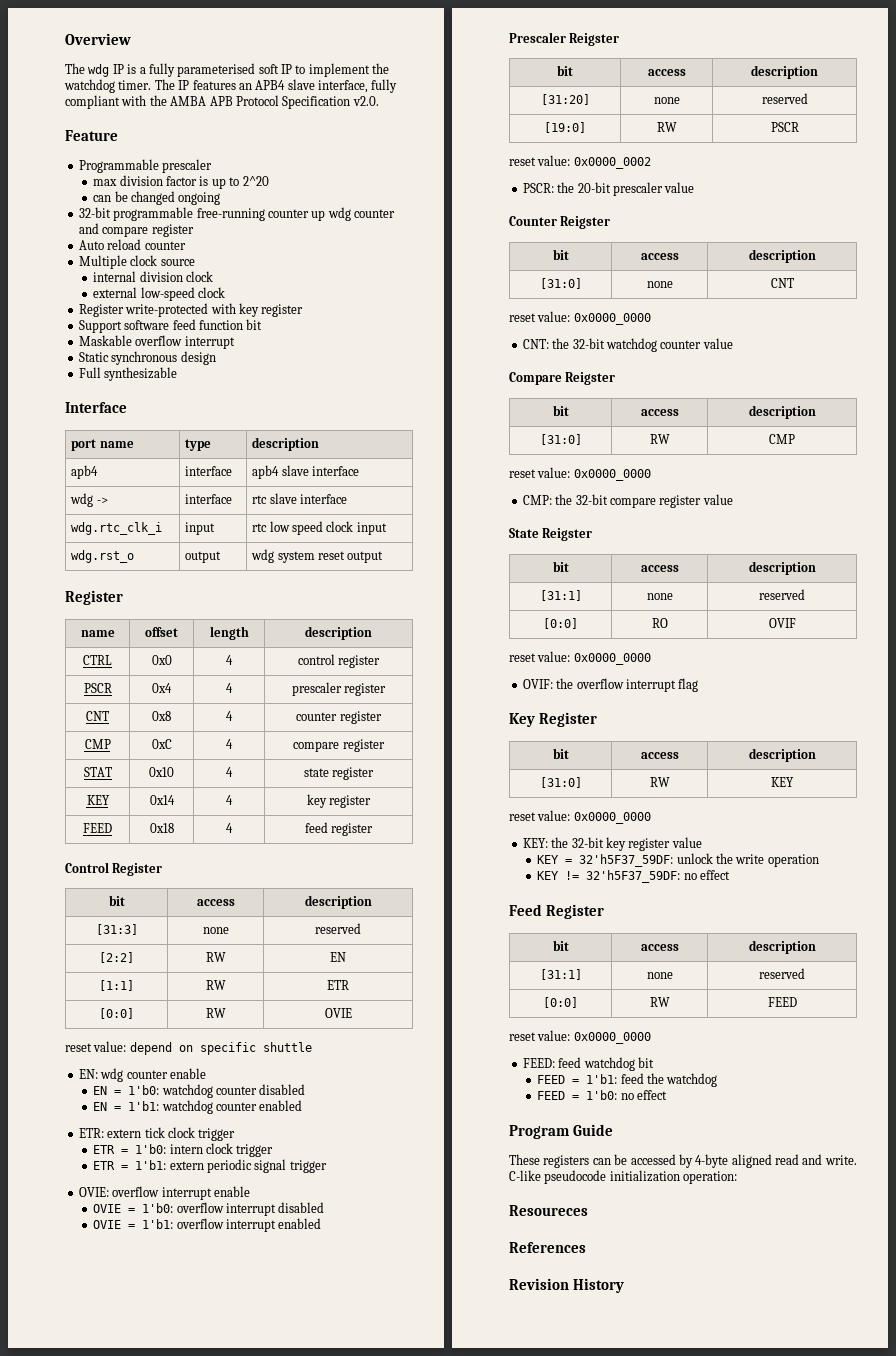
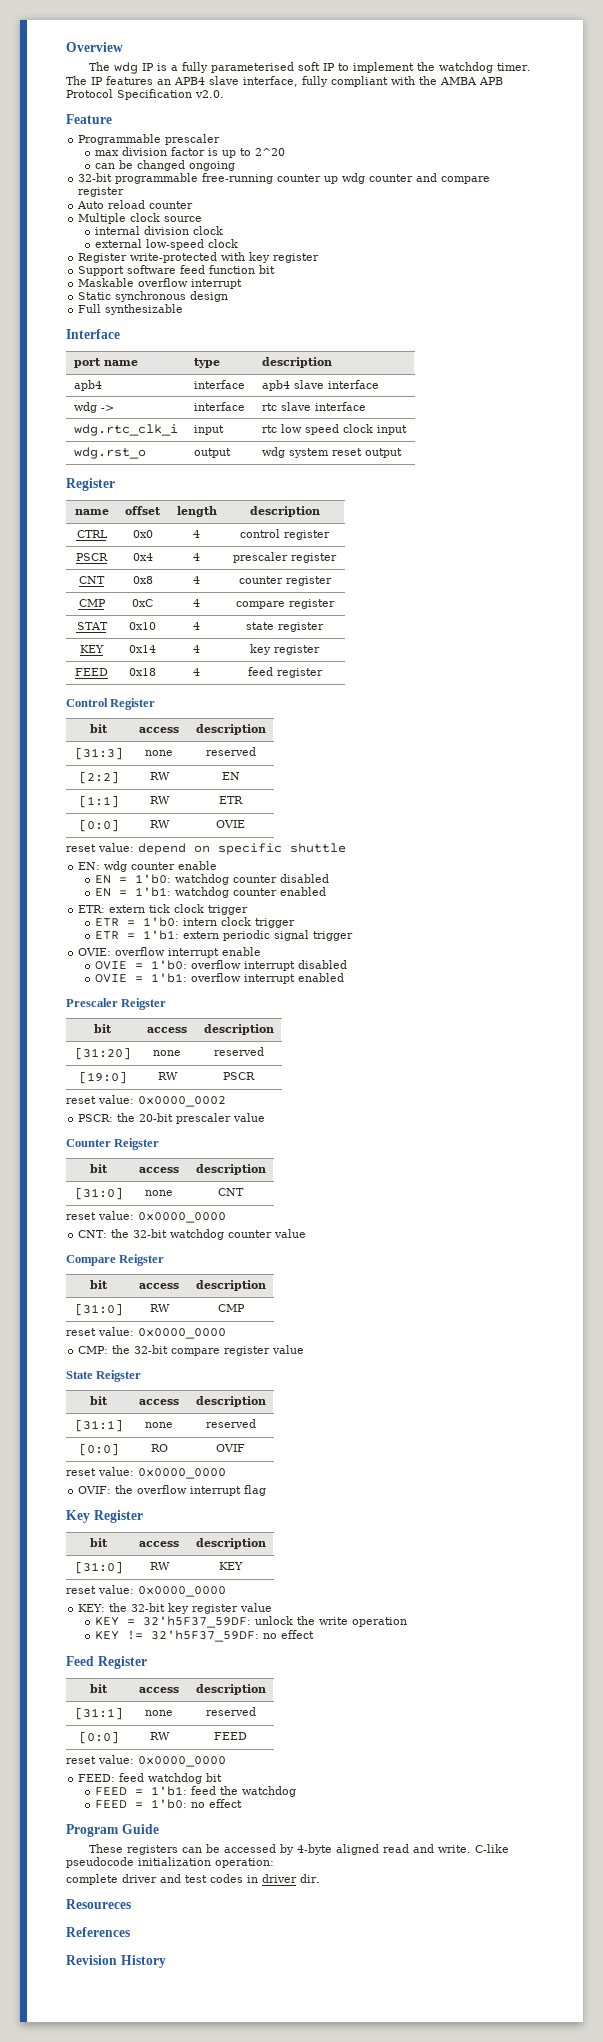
(738, 1177) none -> [66,1874,320,1885] // complete driver and test codes in driver dir.

